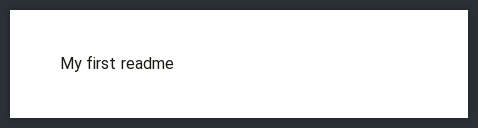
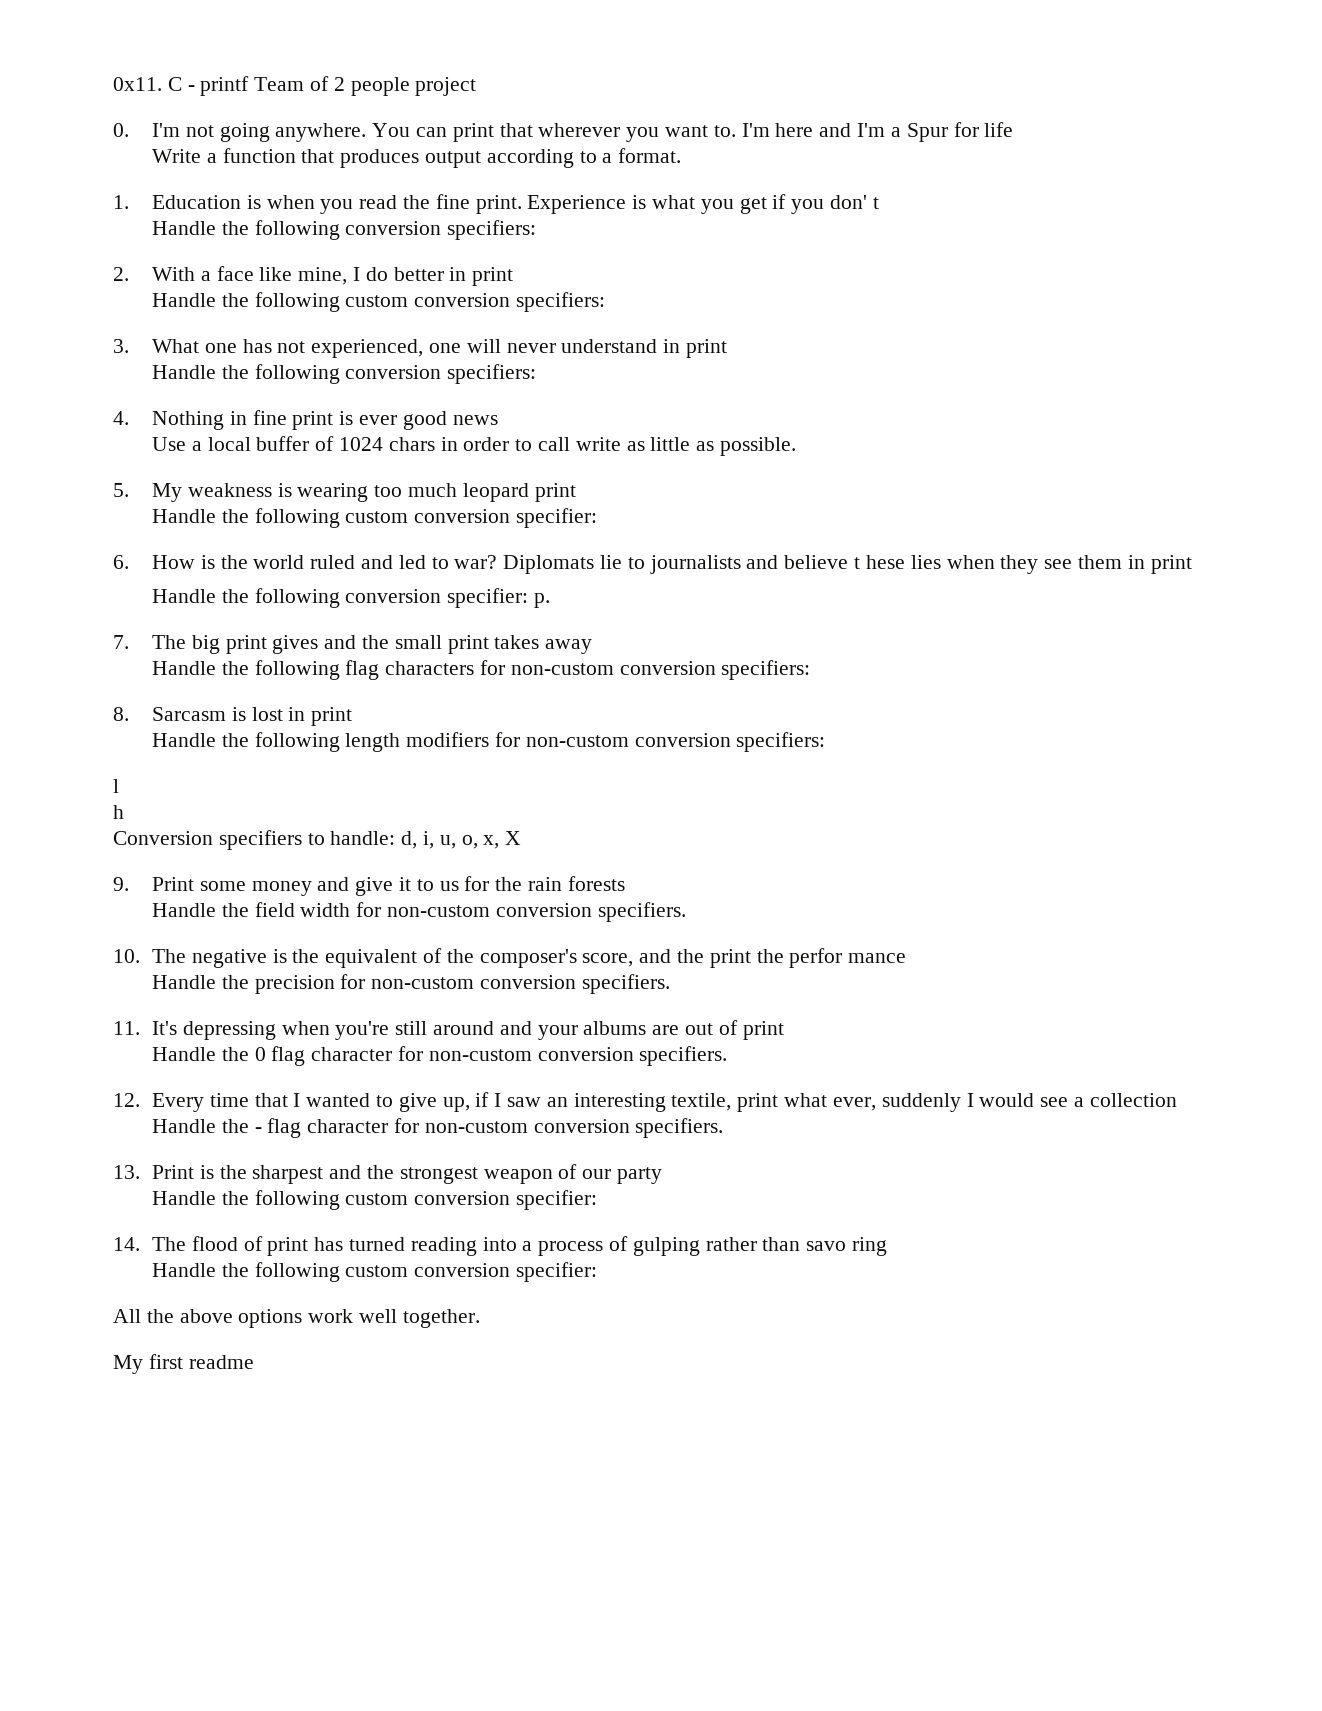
(60, 64) none -> [113,76,477,96] [113,122,1014,142] [152,148,682,168] [113,194,879,214] [152,220,537,240] [113,266,514,286] [152,292,606,312] [113,339,728,358] [152,364,537,384] [113,410,498,430] [152,436,797,456] [113,483,576,502] [152,508,598,528] [113,555,1192,574] [152,588,551,608] [113,635,593,654] [152,660,811,680] [113,707,353,726] [152,732,826,752] [113,779,119,793] [113,805,124,819] [113,830,522,850] [113,876,625,896] [152,902,686,922] [113,948,907,968] [152,974,670,994] [113,1020,784,1040] [152,1046,728,1066] [113,1092,1177,1112] [152,1118,724,1138] [113,1164,663,1184] [152,1190,598,1210] [113,1236,888,1256] [152,1262,598,1282] [113,1309,480,1328] 0x11. C - printf Team of 2 people project // 0. I'm not going anywhere. You can print that wherever you want to. I'm here and I'm a Spur for life // Write a function that produces output according to a format. // 1. Education is when you read the fine print. Experience is what you get if you don' t // Handle the following conversion specifiers: // 2. With a face like mine, I do better in print // Handle the following custom conversion specifiers: // 3. What one has not experienced, one will never understand in print // Handle the following conversion specifiers: // 4. Nothing in fine print is ever good news // Use a local buffer of 1024 chars in order to call write as little as possible. // 5. My weakness is wearing too much leopard print // Handle the following custom conversion specifier: // 6. How is the world ruled and led to war? Diplomats lie to journalists and believe t hese lies when they see them in print // Handle the following conversion specifier: p. // 7. The big print gives and the small print takes away // Handle the following flag characters for non-custom conversion specifiers: // 8. Sarcasm is lost in print // Handle the following length modifiers for non-custom conversion specifiers: // l // h // Conversion specifiers to handle: d, i, u, o, x, X // 9. Print some money and give it to us for the rain forests // Handle the field width for non-custom conversion specifiers. // 10. The negative is the equivalent of the composer's score, and the print the perfor mance // Handle the precision for non-custom conversion specifiers. // 11. It's depressing when you're still around and your albums are out of print // Handle the 0 flag character for non-custom conversion specifiers. // 12. Every time that I wanted to give up, if I saw an interesting textile, print what ever, suddenly I would see a collection // Handle the - flag character for non-custom conversion specifiers. // 13. Print is the sharpest and the strongest weapon of our party // Handle the following custom conversion specifier: // 14. The flood of print has turned reading into a process of gulping rather than savo ring // Handle the following custom conversion specifier: // All the above options work well together. //

